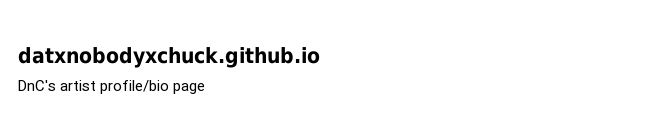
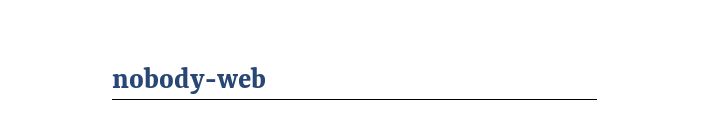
[18,47,320,68] [18,80,206,94] datxnobodyxchuck.github.io // DnC's artist profile/bio page -> [112,67,266,94] nobody-web

